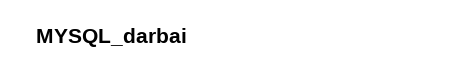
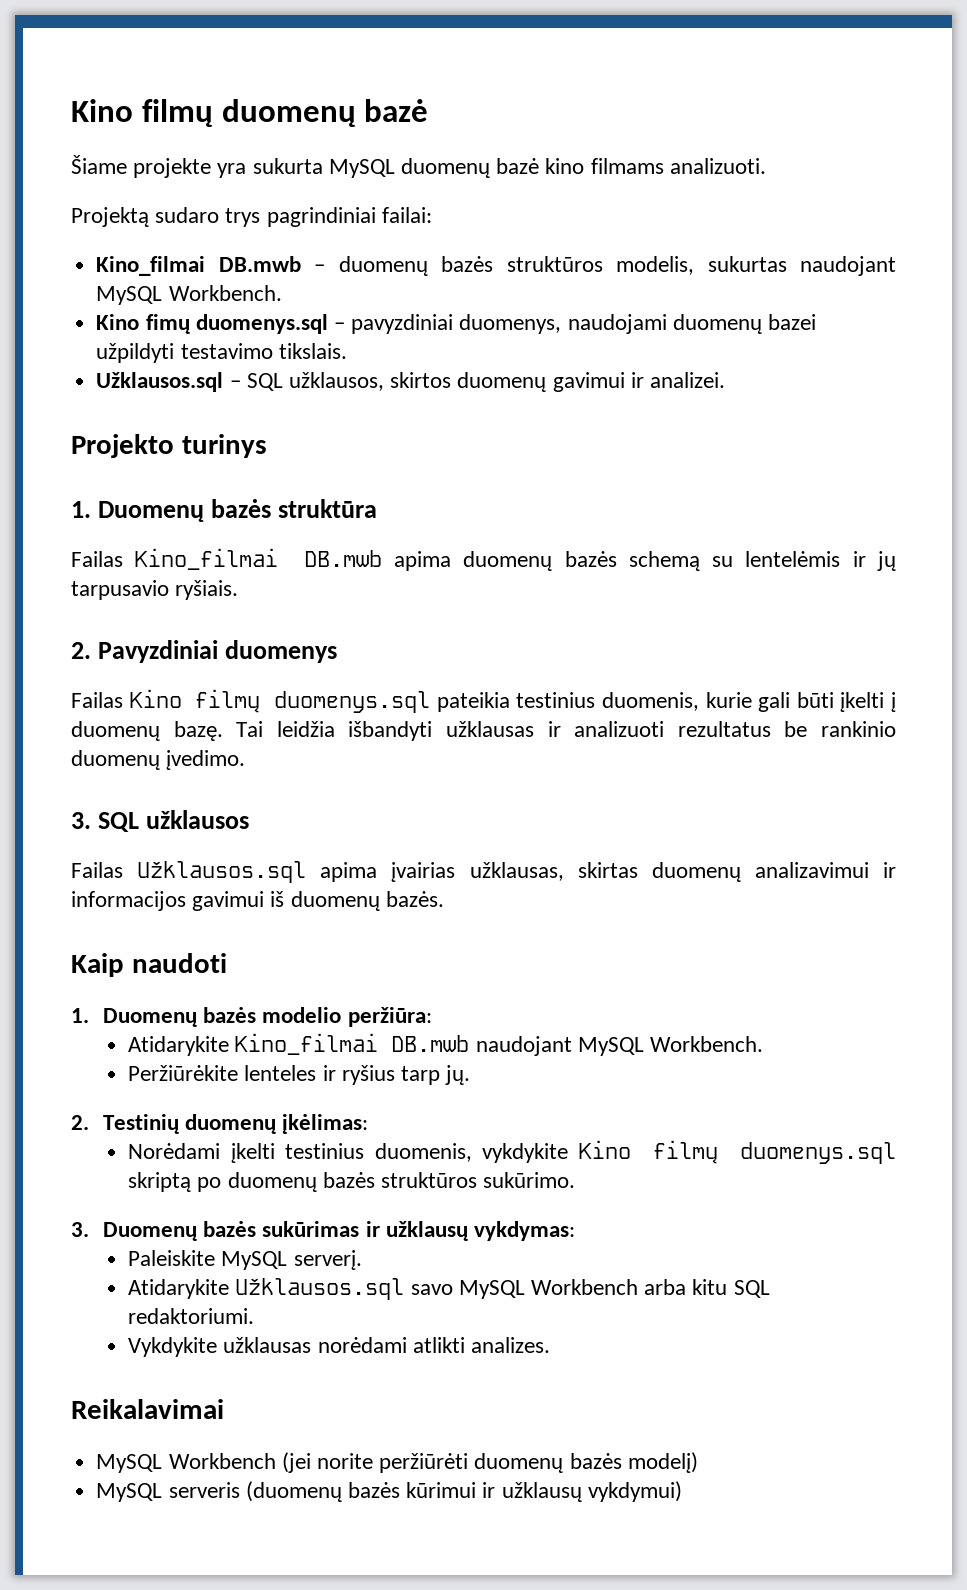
[36,28,187,47] MYSQL_darbai -> [71,99,429,127] [71,155,766,178] [71,207,432,227] [96,256,896,276] [96,285,282,305] [96,314,816,334] [96,343,347,363] [96,372,725,392] [71,434,267,458] [71,499,378,522] [71,548,897,571] [71,580,239,600] [71,640,338,663] [71,689,896,713] [71,721,897,741] [71,750,246,770] [71,810,250,832] [71,861,896,883] [71,891,444,911] [71,953,227,977] [71,1007,432,1027] [128,1033,764,1056] [128,1065,471,1085] [71,1114,369,1134] [128,1140,896,1164] [128,1172,576,1192] [71,1221,575,1241] [128,1250,362,1270] [128,1278,770,1300] [128,1308,255,1324] [128,1337,551,1357] [71,1399,224,1419] [96,1452,698,1473] [96,1481,682,1502] Kino filmų duomenų bazė // Šiame projekte yra sukurta MySQL duomenų bazė kino filmams analizuoti. // Projektą sudaro trys pagrindiniai failai: // Kino_filmai DB.mwb – duomenų bazės struktūros modelis, sukurtas naudojant MySQL Workbench. // Kino fimų duomenys.sql – pavyzdiniai duomenys, naudojami duomenų bazei užpildyti testavimo tikslais. // Užklausos.sql – SQL užklausos, skirtos duomenų gavimui ir analizei. // Projekto turinys // 1. Duomenų bazės struktūra // Failas Kino_filmai DB.mwb apima duomenų bazės schemą su lentelėmis ir jų tarpusavio ryšiais. // 2. Pavyzdiniai duomenys // Failas Kino filmų duomenys.sql pateikia testinius duomenis, kurie gali būti įkelti į duomenų bazę. Tai leidžia išbandyti užklausas ir analizuoti rezultatus be rankinio duomenų įvedimo. // 3. SQL užklausos // Failas Užklausos.sql apima įvairias užklausas, skirtas duomenų analizavimui ir informacijos gavimui iš duomenų bazės. // Kaip naudoti // 1. Duomenų bazės modelio peržiūra: // Atidarykite Kino_filmai DB.mwb naudojant MySQL Workbench. // Peržiūrėkite lenteles ir ryšius tarp jų. // 2. Testinių duomenų įkėlimas: // Norėdami įkelti testinius duomenis, vykdykite Kino filmų duomenys.sql skriptą po duomenų bazės struktūros sukūrimo. // 3. Duomenų bazės sukūrimas ir užklausų vykdymas: // Paleiskite MySQL serverį. // Atidarykite Užklausos.sql savo MySQL Workbench arba kitu SQL redaktoriumi. // Vykdykite užklausas norėdami atlikti analizes. // Reikalavimai // MySQL Workbench (jei norite peržiūrėti duomenų bazės modelį) // MySQL serveris (duomenų bazės kūrimui ir užklausų vykdymui)

